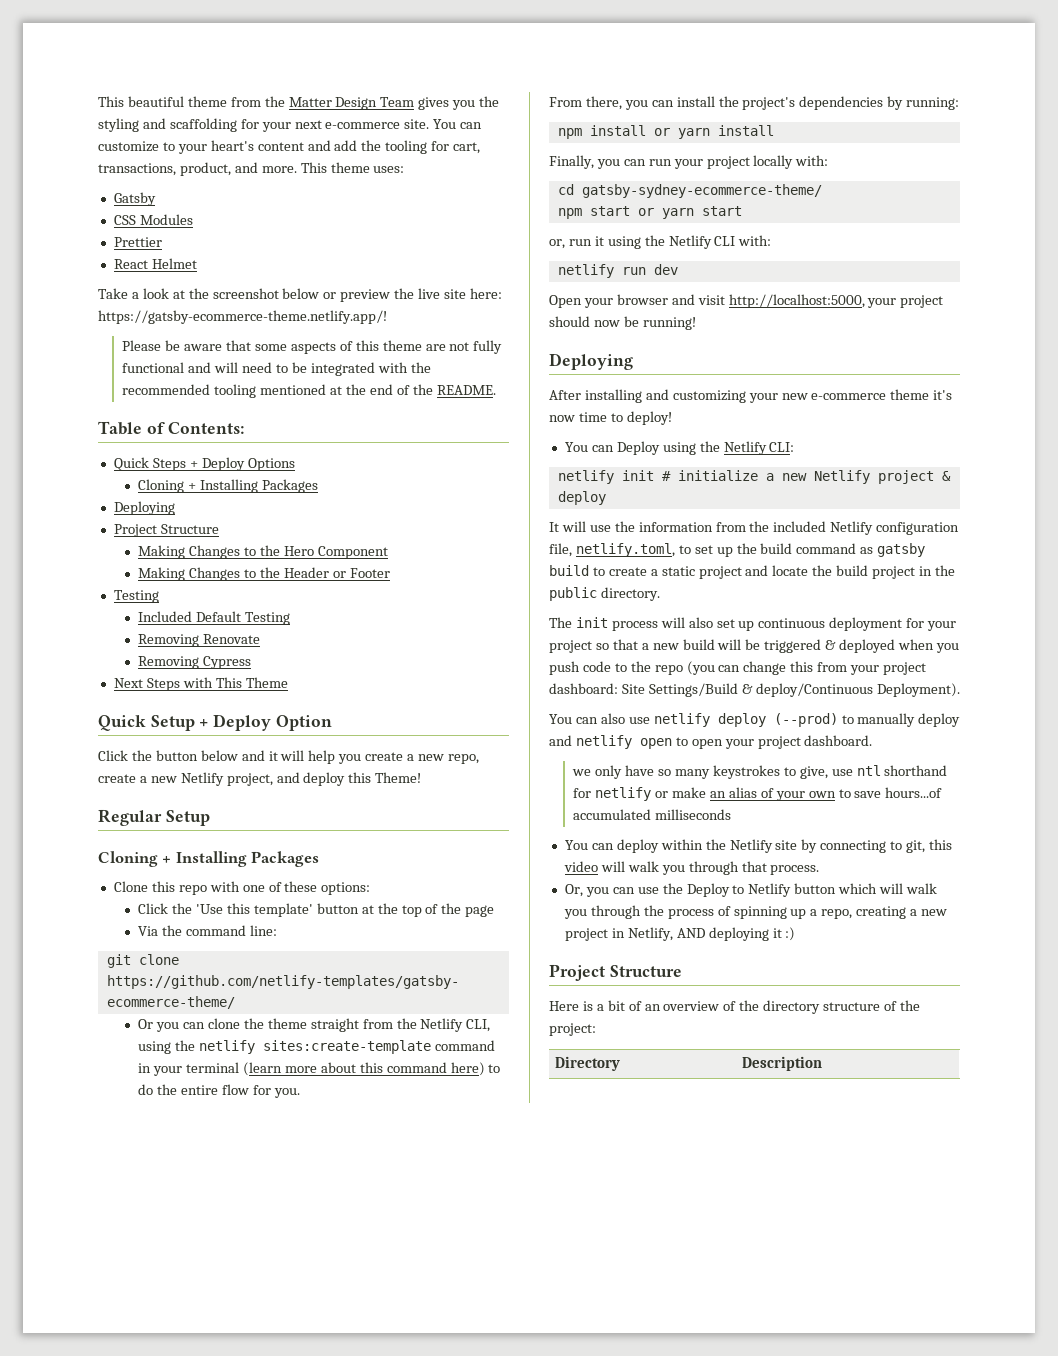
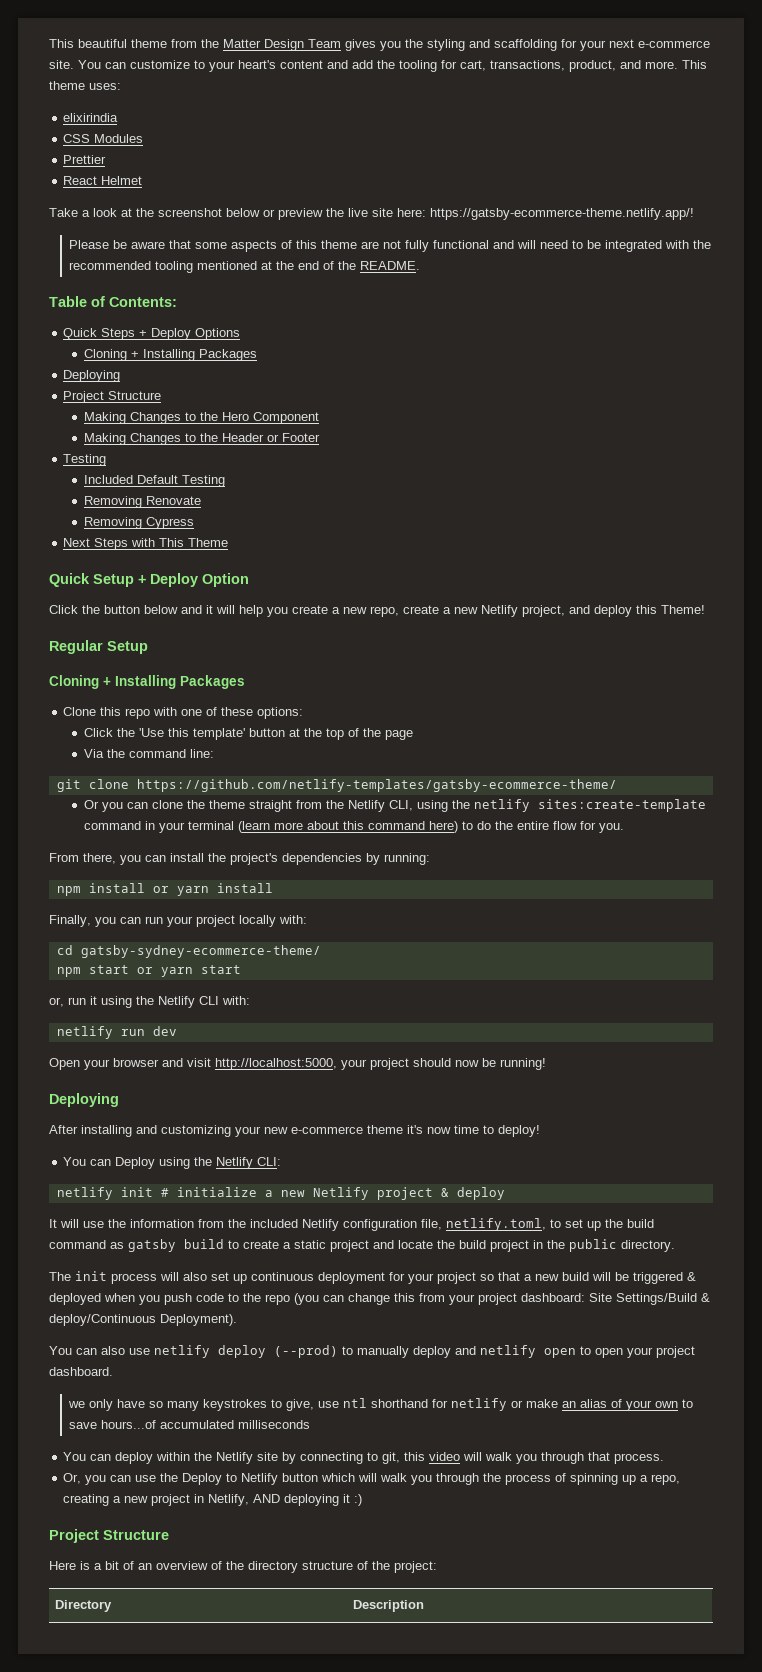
[113,192,156,206] Gatsby -> [63,113,119,122] elixirindia

